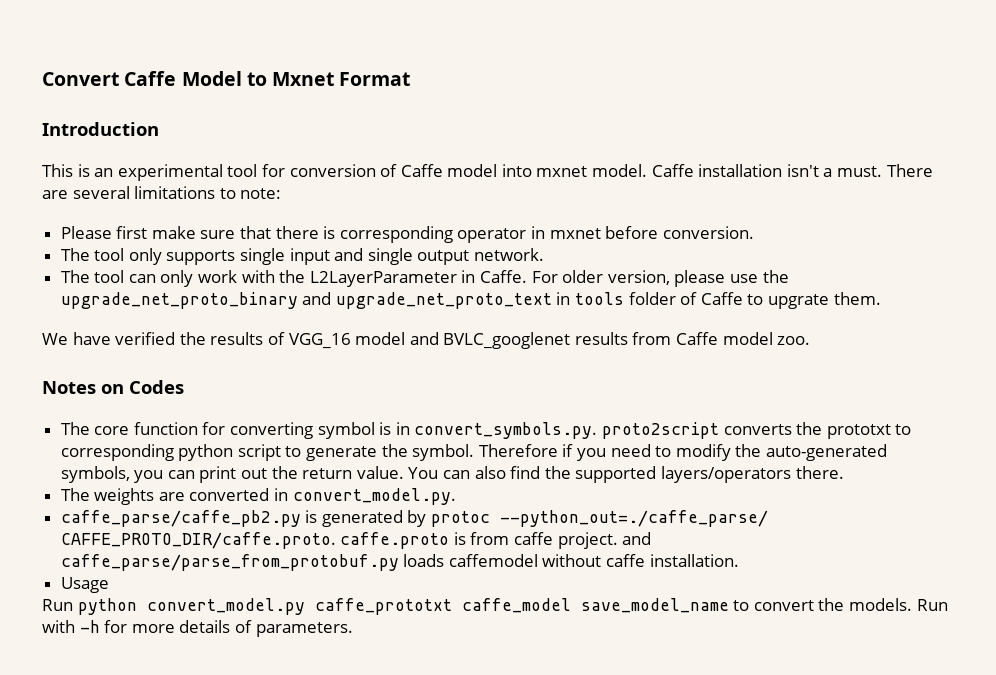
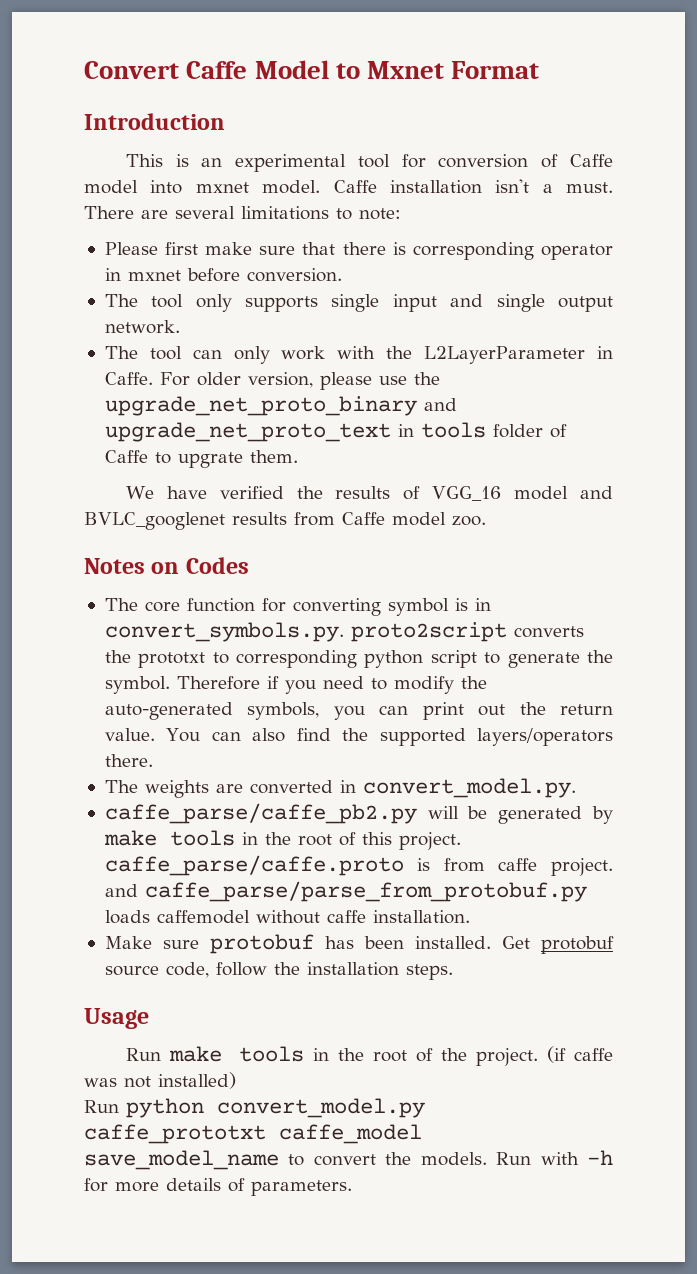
[305,510,769,527] [60,532,450,549] is generated by protoc --python_out=./caffe_parse/ CAFFE_PROTO_DIR/caffe.proto. caffe.proto -> [427,806,613,824] [103,830,461,850] [104,855,404,876] will be generated by make tools in the root of this project. caffe_parse/caffe.proto
[60,577,109,593] Usage -> [104,934,615,954] [104,962,453,980] [84,1008,149,1029] [125,1046,614,1066] [84,1072,236,1089] Make sure protobuf has been installed. Get protobuf source code, follow the installation steps. // Usage // Run make tools in the root of the project. (if caffe was not installed)

